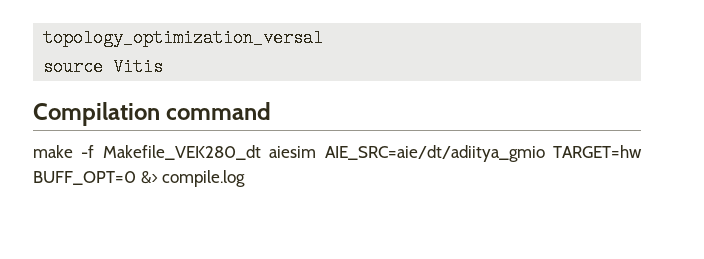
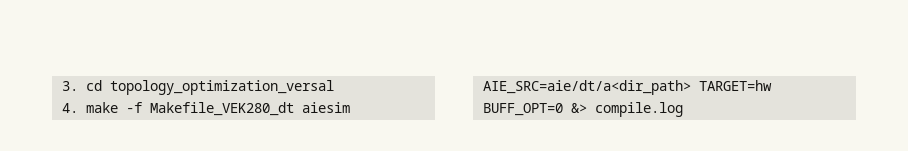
(43, 38) none -> [61,80,102,91] 3. cd
[43,58,164,76] [33,102,272,126] source Vitis // Compilation command // -> [61,103,78,113] 4.
[324,145,545,162] AIE_SRC=aie/dt/adiitya_gmio -> [482,80,691,95] AIE_SRC=aie/dt/a<dir_path>

